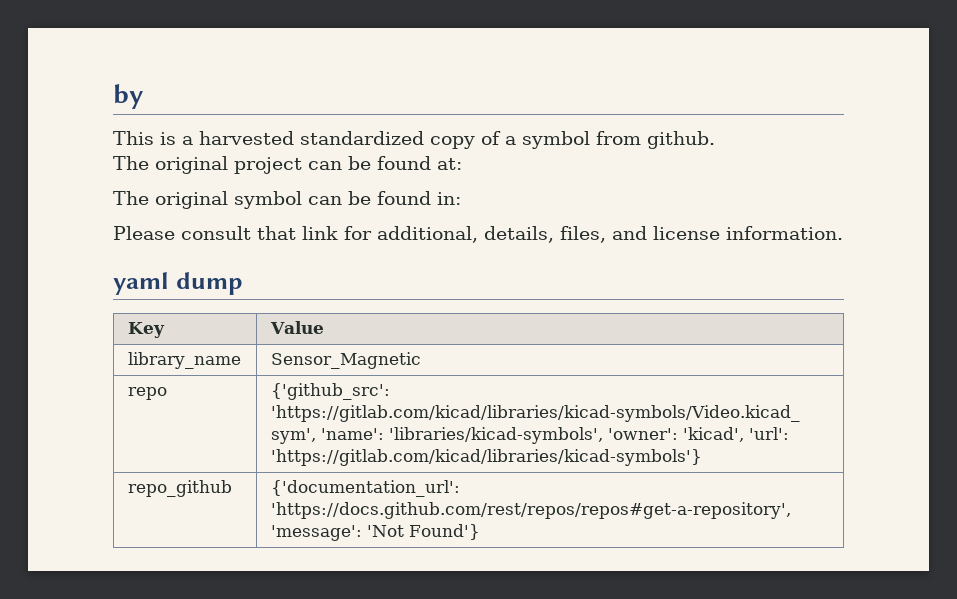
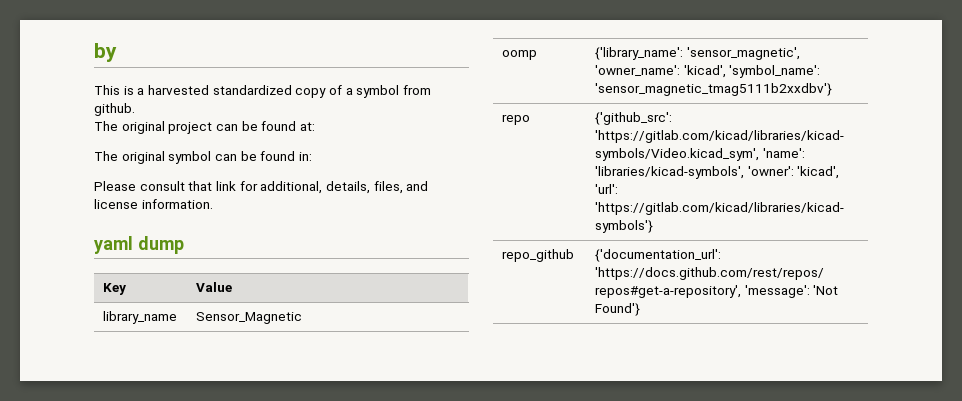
(421, 360) none -> [502,50,538,60] [595,47,800,60] [595,65,821,78] [595,83,833,96] // oomp | {'library_name': 'sensor_magnetic', 'owner_name': 'kicad', 'symbol_name': 'sensor_magnetic_tmag5111b2xxdbv'}

